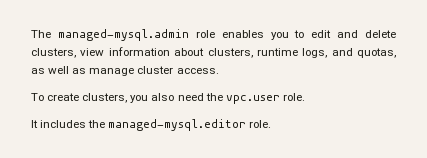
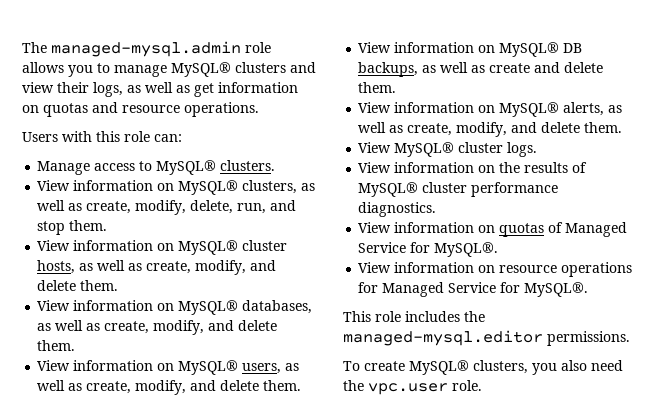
[221,30,264,38] enables -> [22,62,64,73] allows
[311,30,396,38] [31,47,396,58] [31,66,219,76] edit and delete clusters, view information about clusters, runtime logs, and quotas, as well as manage cluster access. -> [114,62,316,77] [22,82,298,97] [22,102,259,117] [22,131,182,142] [37,160,276,175] [37,180,316,195] [37,200,297,215] [37,220,108,235] [37,240,288,255] [37,260,277,275] [37,280,119,291] [37,300,313,315] [37,320,278,335] [37,340,76,351] [37,360,300,375] [37,380,302,395] [358,42,583,57] [358,62,604,77] [358,82,397,93] [358,102,623,117] [358,122,623,137] [358,142,538,157] [358,162,588,173] [358,182,559,197] [358,202,437,217] [358,222,628,237] [358,242,499,257] [358,262,633,277] [358,282,589,297] [343,311,485,322] [343,330,630,346] manage MySQL® clusters and view their logs, as well as get information on quotas and resource operations. // Users with this role can: // Manage access to MySQL® clusters. // View information on MySQL® clusters, as well as create, modify, delete, run, and stop them. // View information on MySQL® cluster hosts, as well as create, modify, and delete them. // View information on MySQL® databases, as well as create, modify, and delete them. // View information on MySQL® users, as well as create, modify, and delete them. // View information on MySQL® DB backups, as well as create and delete them. // View information on MySQL® alerts, as well as create, modify, and delete them. // View MySQL® cluster logs. // View information on the results of MySQL® cluster performance diagnostics. // View information on quotas of Managed Service for MySQL®. // View information on resource operations for Managed Service for MySQL®. // This role includes the managed-mysql.editor permissions.
(80, 97) none -> [409,360,469,375] MySQL®
[31,119,272,131] // It includes the managed-mysql.editor role. -> (482, 385) none

